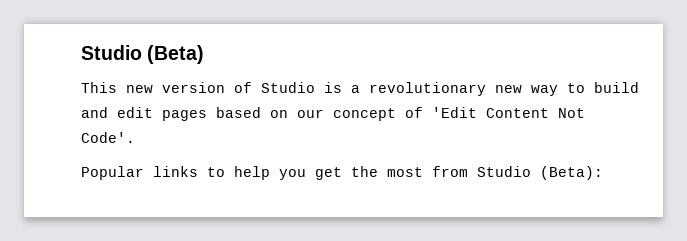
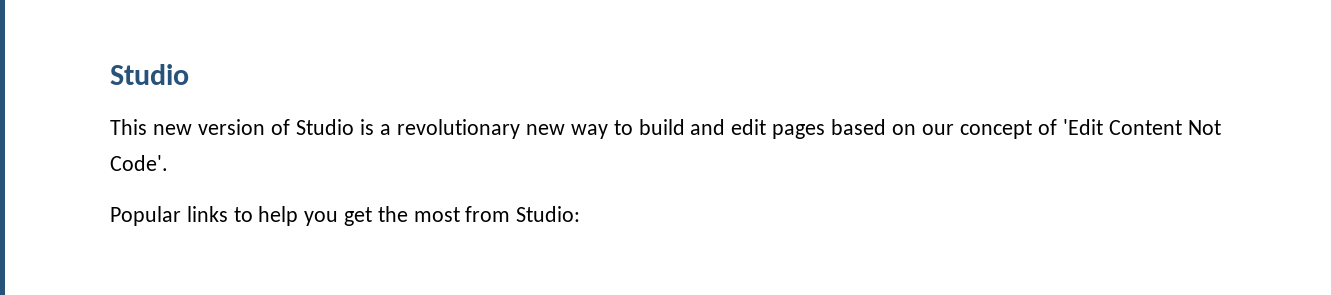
[81,45,205,64] Studio (Beta) -> [110,64,189,85] Studio
[477,166,603,180] Studio (Beta): -> [516,206,581,222] Studio:

